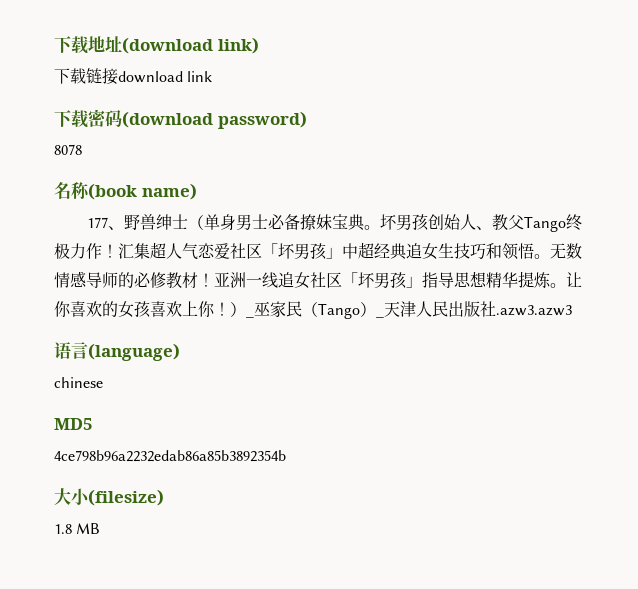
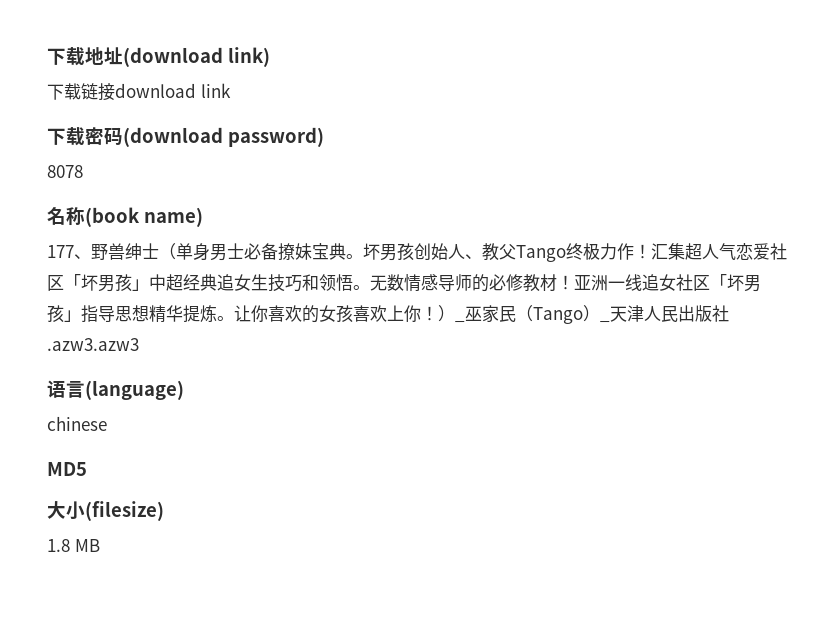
[54,450,286,462] // 4ce798b96a2232edab86a85b3892354b -> (87, 469) none

